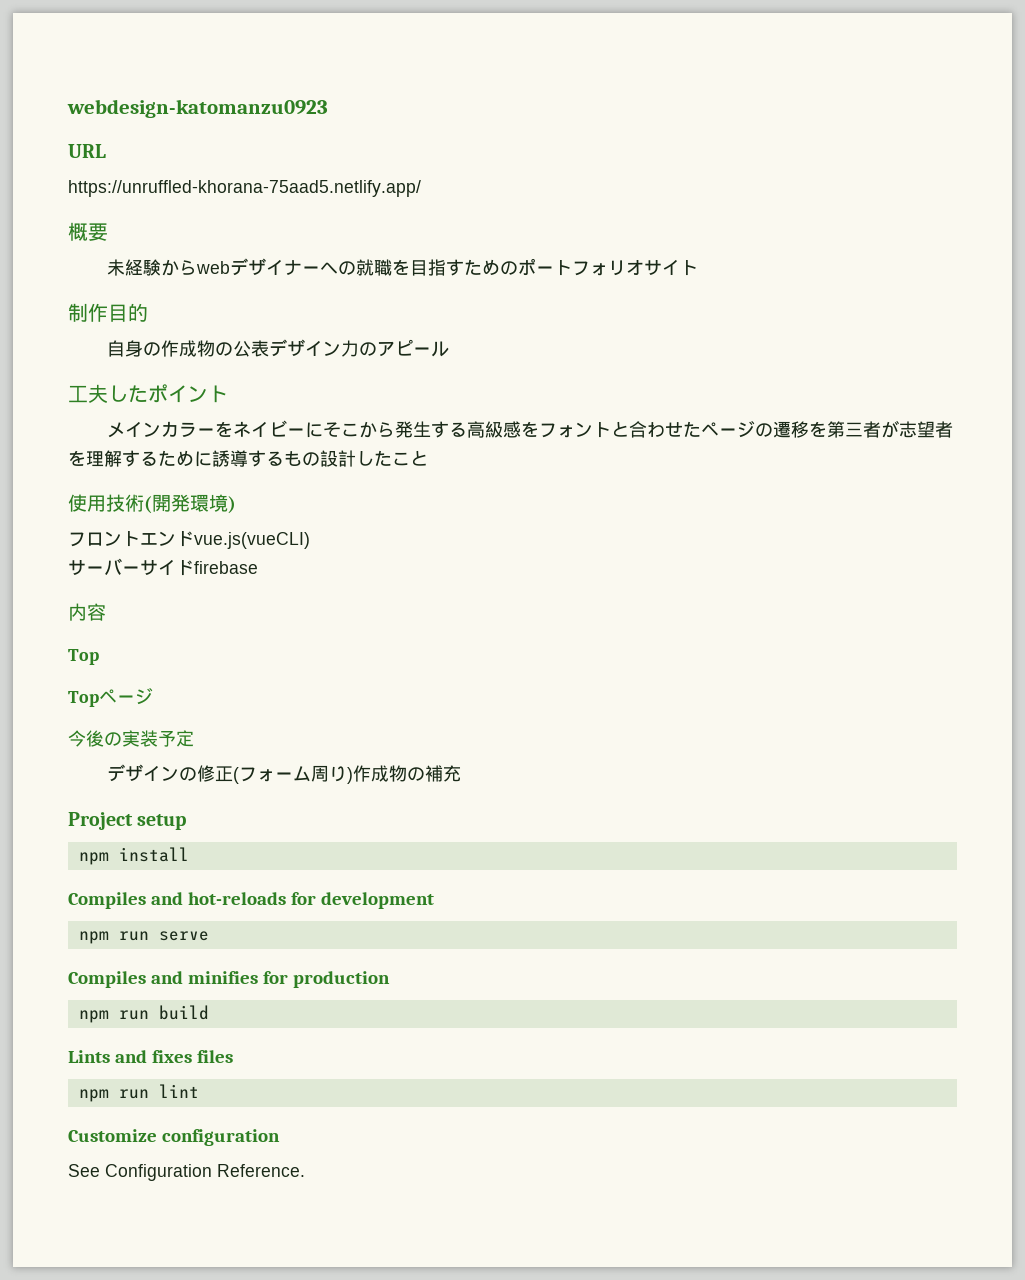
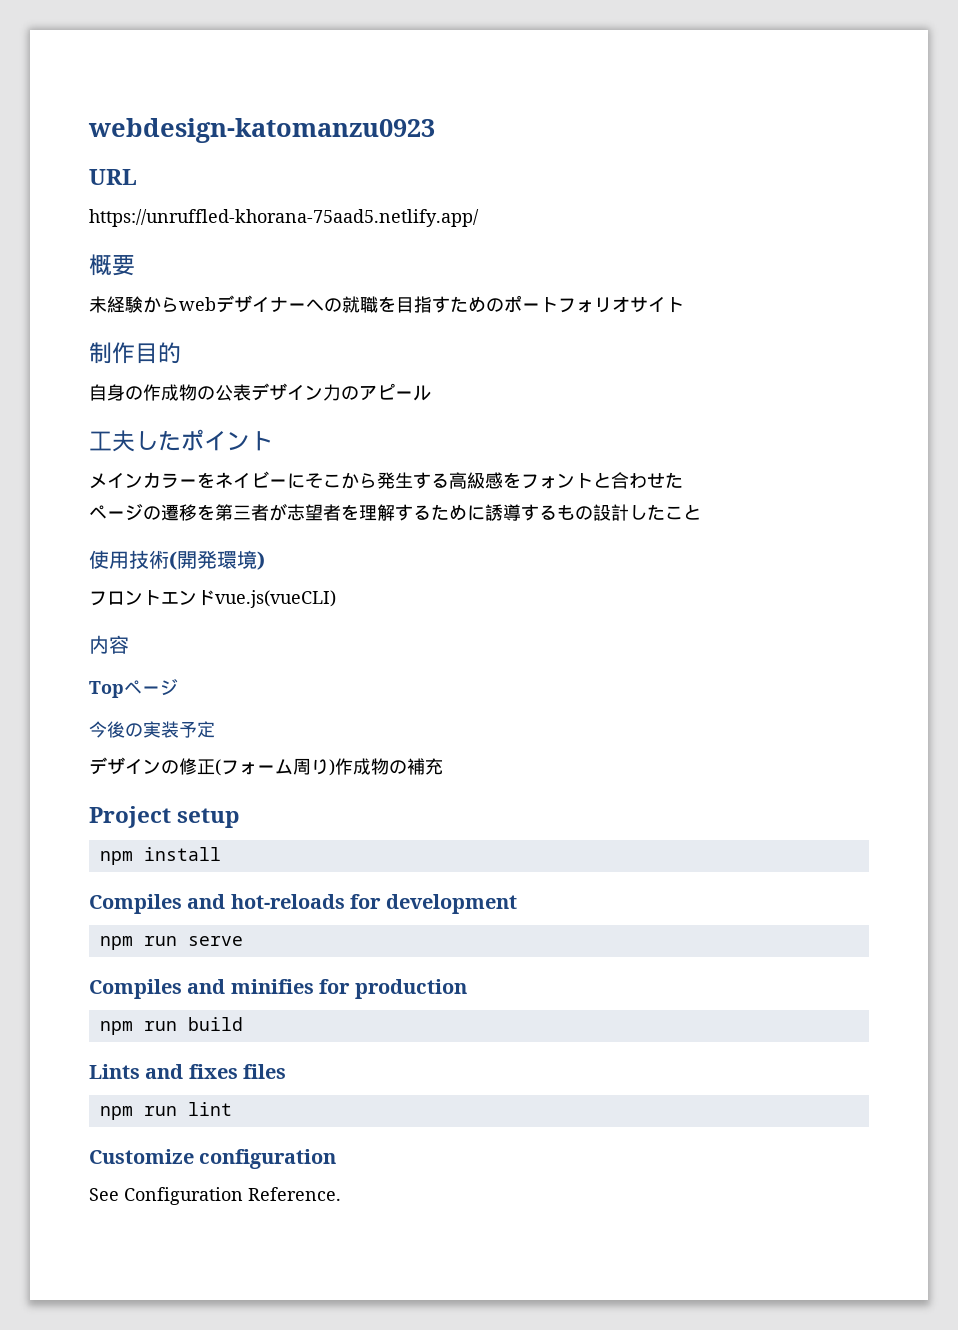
(702, 429) none -> (683, 480) //
[68,558,258,576] // サーバーサイドfirebase -> (336, 599) none
[68,691,99,707] // Top -> (124, 689) none

